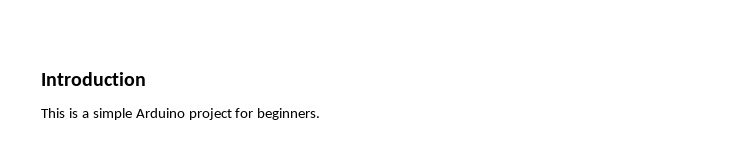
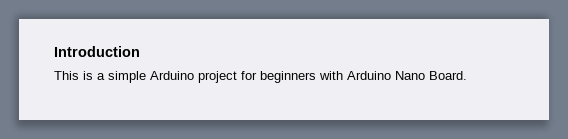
[257,108,321,120] beginners. -> [260,71,467,83] beginners with Arduino Nano Board.

